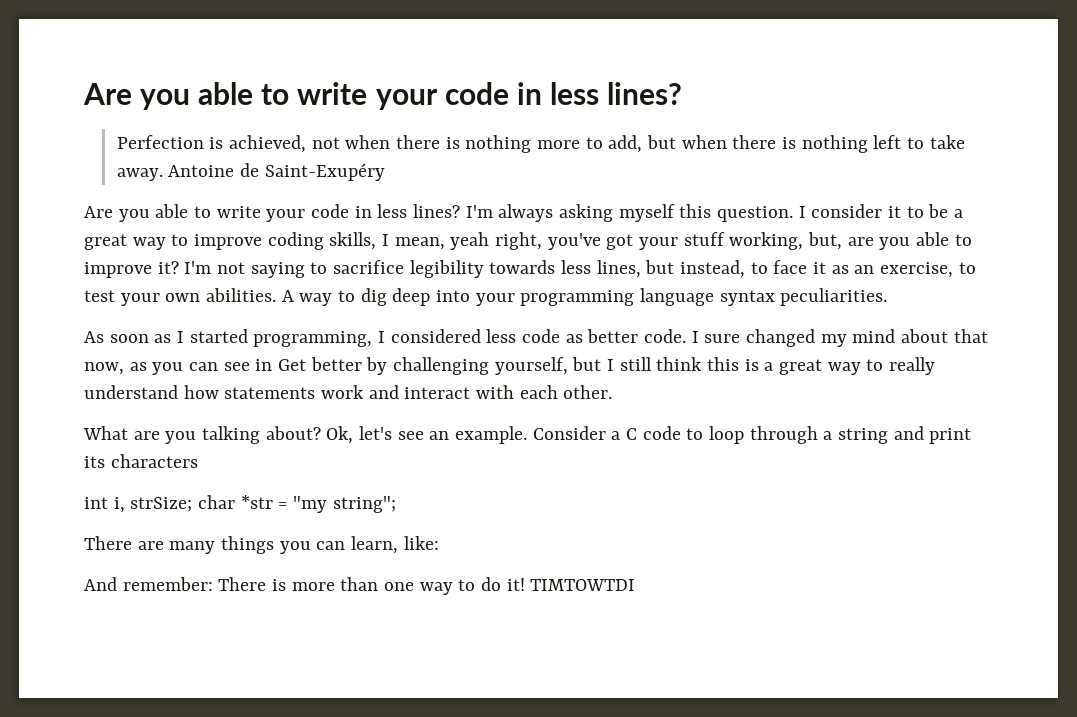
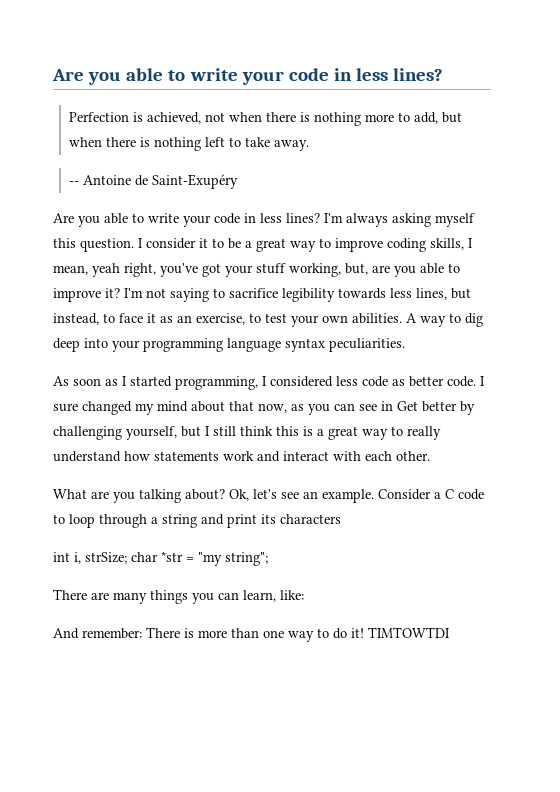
(163, 174) none -> [69,181,80,185] // --

